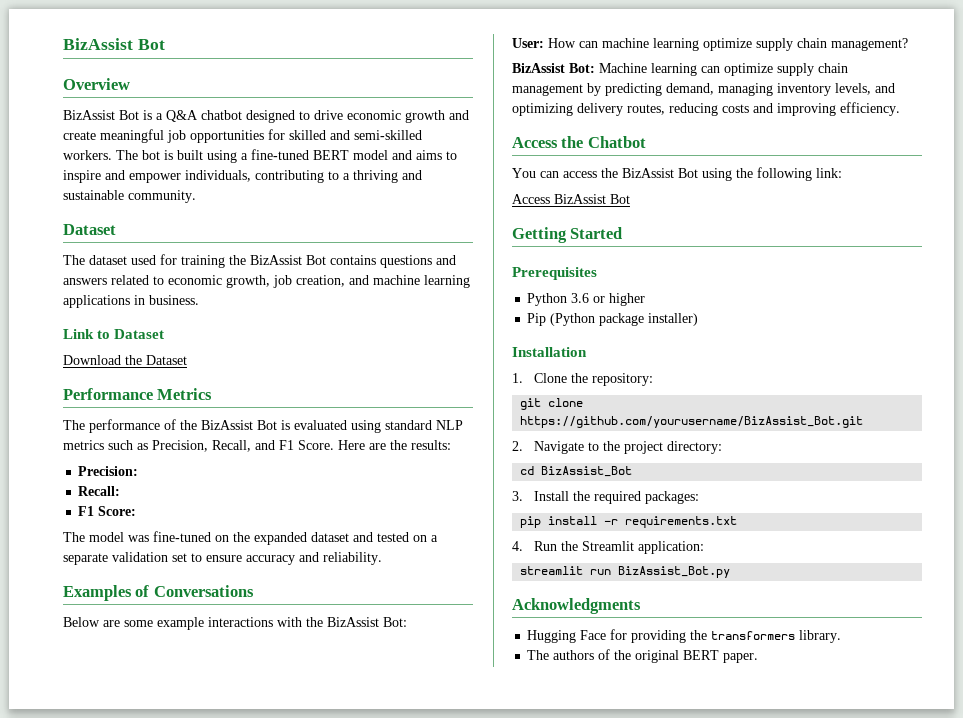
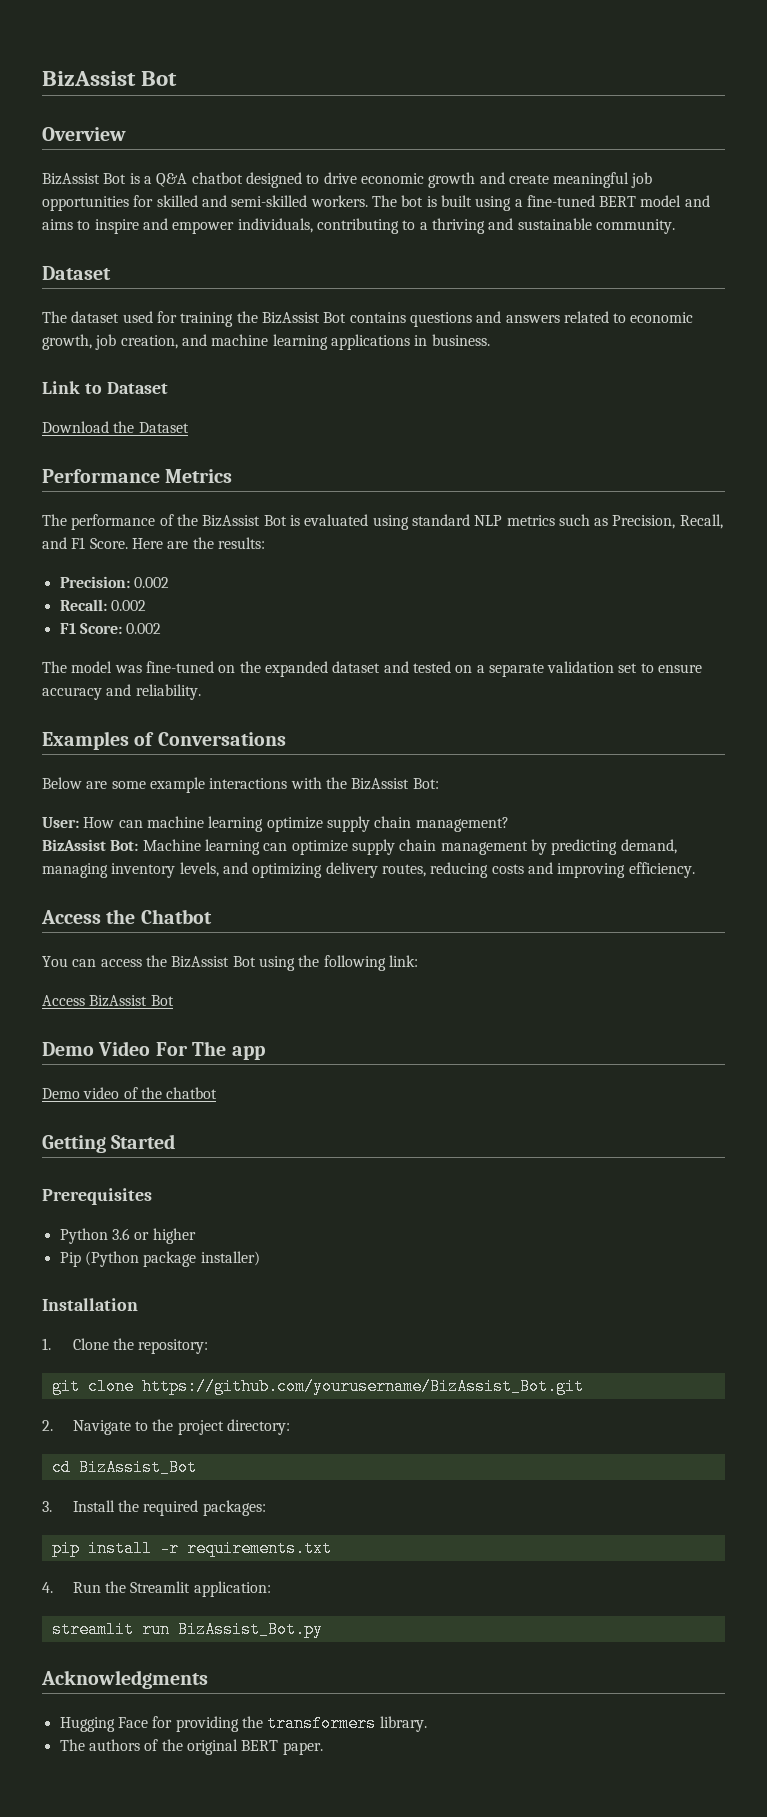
(139, 471) none -> [133,577,169,588] 0.002
(121, 491) none -> [110,600,146,611] 0.002
(137, 511) none -> [126,623,162,634] 0.002
(630, 199) none -> [42,1041,265,1060] [42,1087,218,1099] // Demo Video For The app // Demo video of the chatbot

